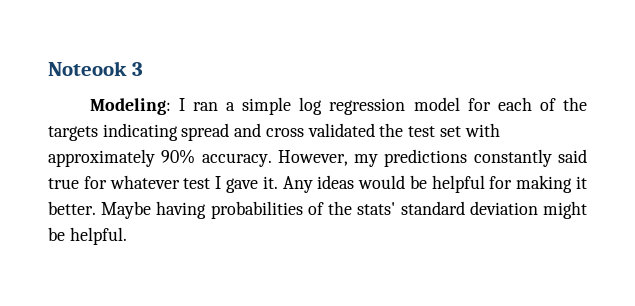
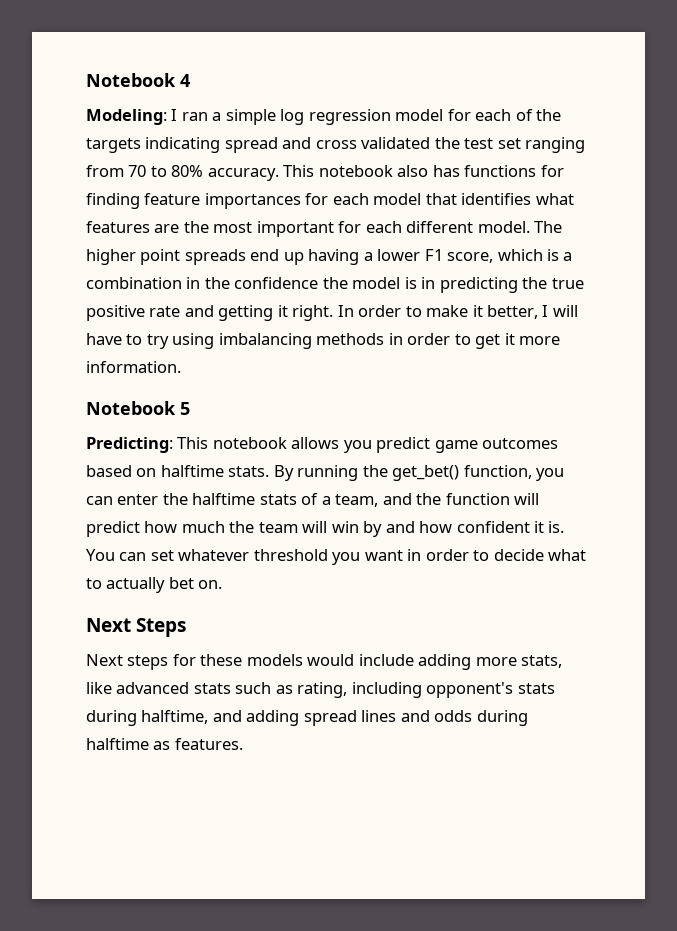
[48,61,143,76] Noteook 3 -> [86,73,190,87] Notebook 4
[464,123,500,137] [48,149,587,167] [48,175,587,193] [48,201,587,219] [48,227,127,245] with approximately 90% accuracy. However, my predictions constantly said true for whatever test I gave it. Any ideas would be helpful for making it better. Maybe having probabilities of the stats' standard deviation might be helpful. -> [525,137,586,153] [86,165,564,181] [86,193,574,209] [86,221,563,237] [86,249,573,265] [86,277,584,293] [86,305,578,321] [86,333,561,349] [86,361,181,373] [86,401,190,415] [86,437,559,453] [86,465,565,481] [86,493,540,507] [86,521,565,537] [86,549,587,565] [86,577,223,593] [86,618,187,637] [86,654,563,670] [86,682,555,698] [86,710,528,726] [86,738,243,750] ranging from 70 to 80% accuracy. This notebook also has functions for finding feature importances for each model that identifies what features are the most important for each different model. The higher point spreads end up having a lower F1 score, which is a combination in the confidence the model is in predicting the true positive rate and getting it right. In order to make it better, I will have to try using imbalancing methods in order to get it more information. // Notebook 5 // Predicting: This notebook allows you predict game outcomes based on halftime stats. By running the get_bet() function, you can enter the halftime stats of a team, and the function will predict how much the team will win by and how confident it is. You can set whatever threshold you want in order to decide what to actually bet on. // Next Steps // Next steps for these models would include adding more stats, like advanced stats such as rating, including opponent's stats during halftime, and adding spread lines and odds during halftime as features.

